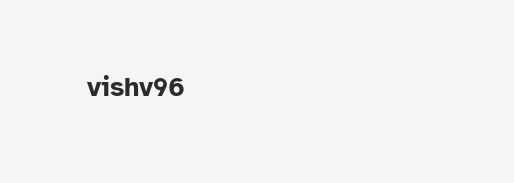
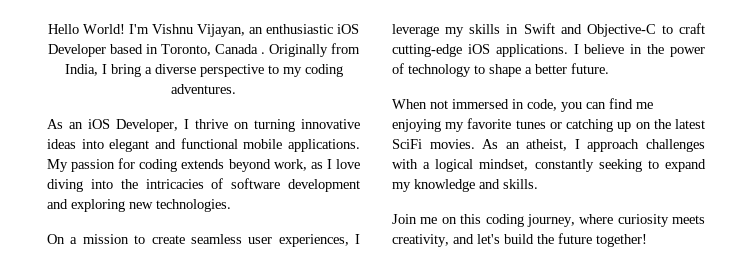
[87,75,185,96] vishv96 -> [48,24,359,37] [48,43,360,57] [64,64,343,77] [171,84,236,94] [47,119,360,132] [47,138,360,152] [47,158,360,172] [47,178,360,192] [47,199,231,212] [47,234,360,247] [392,23,705,37] [392,44,705,57] [392,63,609,77] [392,98,653,112] [392,118,705,132] [392,139,705,152] [392,159,706,172] [392,179,538,192] [392,214,705,227] [392,233,647,247] Hello World! I'm Vishnu Vijayan, an enthusiastic iOS Developer based in Toronto, Canada . Originally from India, I bring a diverse perspective to my coding adventures. // As an iOS Developer, I thrive on turning innovative ideas into elegant and functional mobile applications. My passion for coding extends beyond work, as I love diving into the intricacies of software development and exploring new technologies. // On a mission to create seamless user experiences, I leverage my skills in Swift and Objective-C to craft cutting-edge iOS applications. I believe in the power of technology to shape a better future. // When not immersed in code, you can find me enjoying my favorite tunes or catching up on the latest SciFi movies. As an atheist, I approach challenges with a logical mindset, constantly seeking to expand my knowledge and skills. // Join me on this coding journey, where curiosity meets creativity, and let's build the future together!

